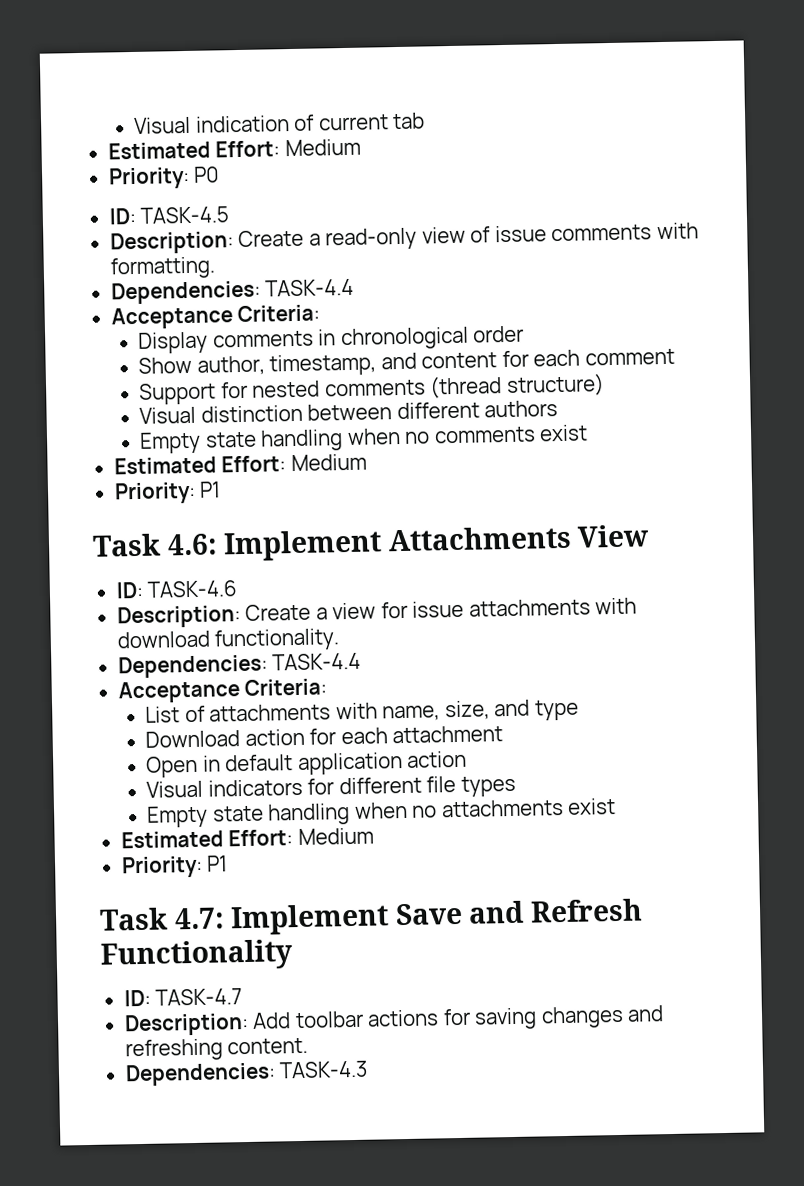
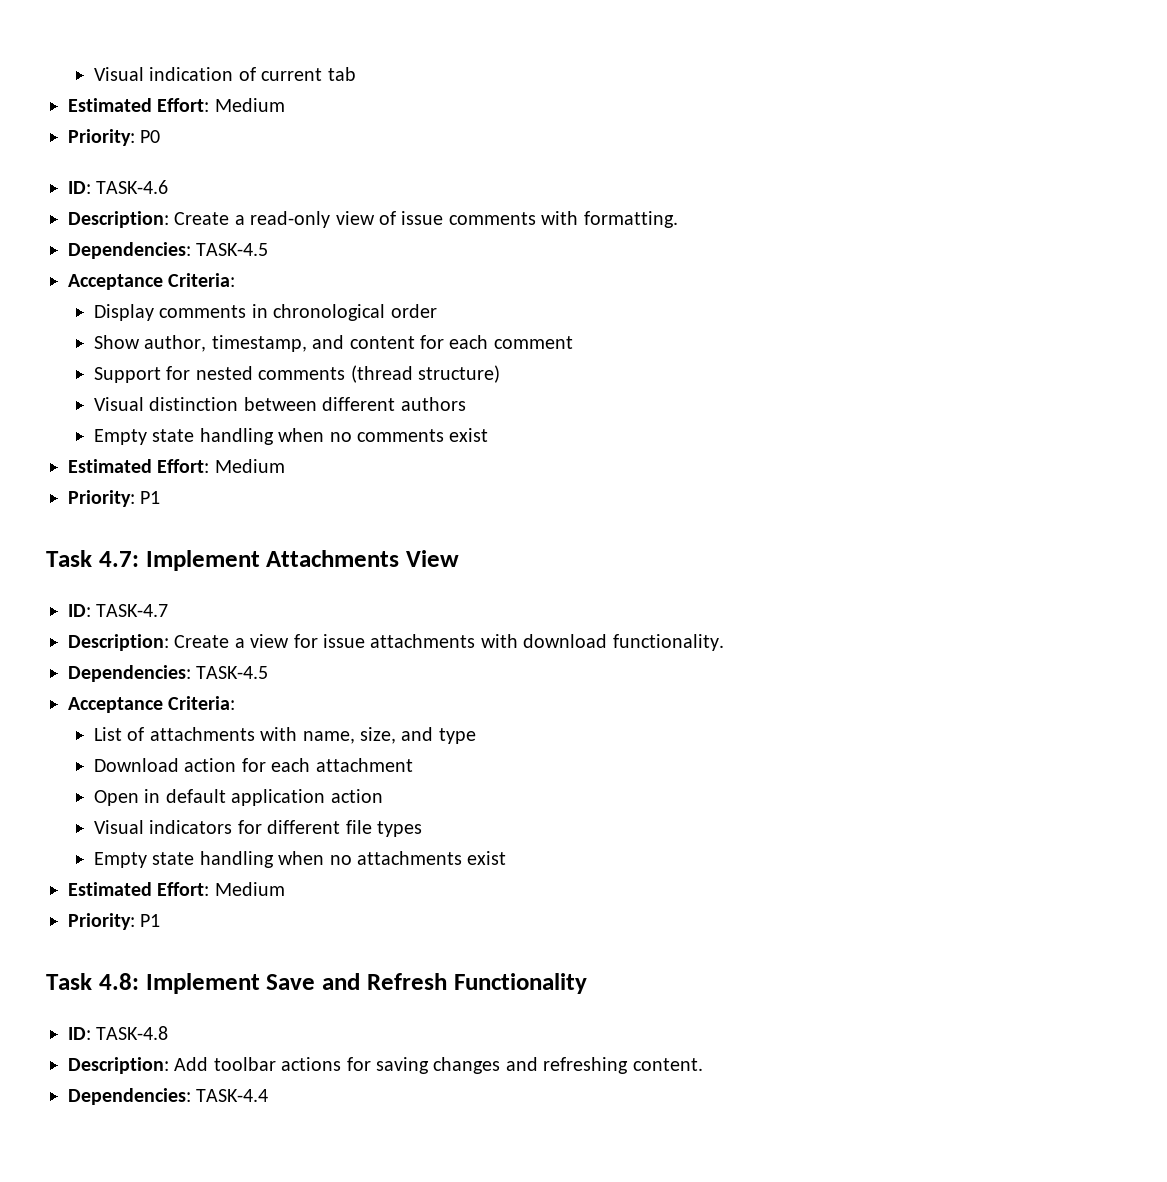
[140,206,230,224] TASK-4.5 -> [96,180,169,194] TASK-4.6
[265,278,355,297] TASK-4.4 -> [196,243,269,256] TASK-4.5
[166,533,218,556] 4.6: -> [98,551,139,567] 4.7:
[147,580,239,598] TASK-4.6 -> [96,604,169,617] TASK-4.7
[272,652,362,671] TASK-4.4 -> [196,666,269,679] TASK-4.5
[173,907,225,930] 4.7: -> [98,973,139,990] 4.8:
[155,988,243,1006] TASK-4.7 -> [96,1026,169,1040] TASK-4.8
[279,1060,369,1079] TASK-4.3 -> [196,1089,269,1102] TASK-4.4

